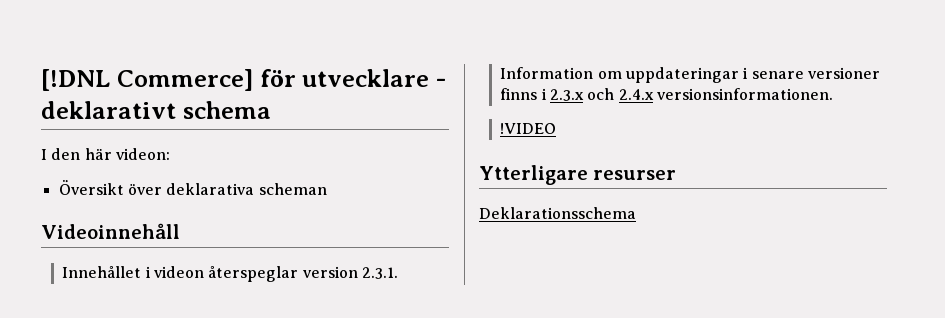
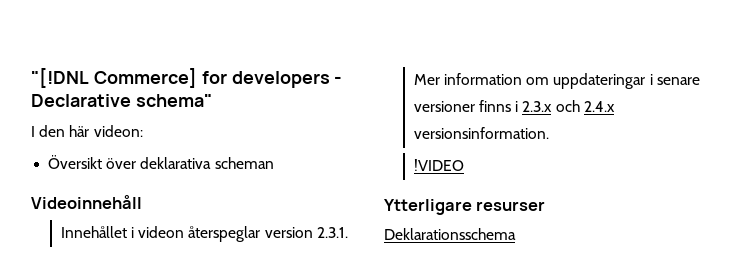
[41,69,446,91] [41,101,271,119] [!DNL Commerce] för utvecklare - deklarativt schema -> [31,68,343,88] [31,94,212,107] "[!DNL Commerce] for developers - Declarative schema"
[500,67,594,79] Information -> [413,73,523,85] Mer information
[656,88,833,100] versionsinformationen. -> [413,127,549,139] versionsinformation.

